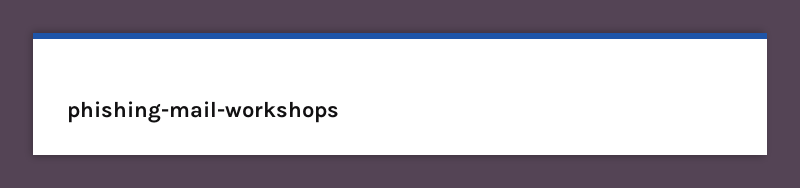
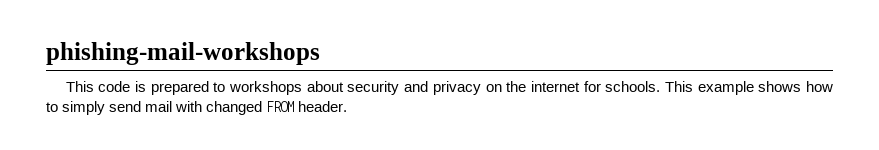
(339, 112) none -> [65,81,833,95] [46,101,348,115] // This code is prepared to workshops about security and privacy on the internet for schools. This example shows how to simply send mail with changed FROM header.

